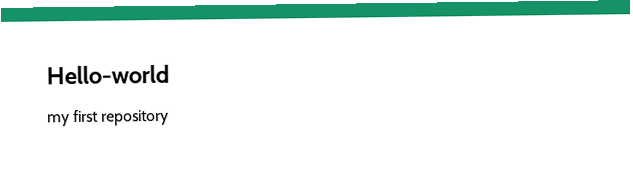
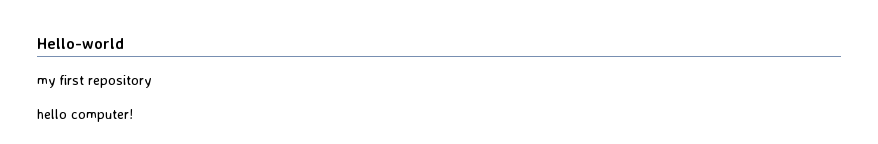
(170, 117) none -> [37,109,133,122] // hello computer!

